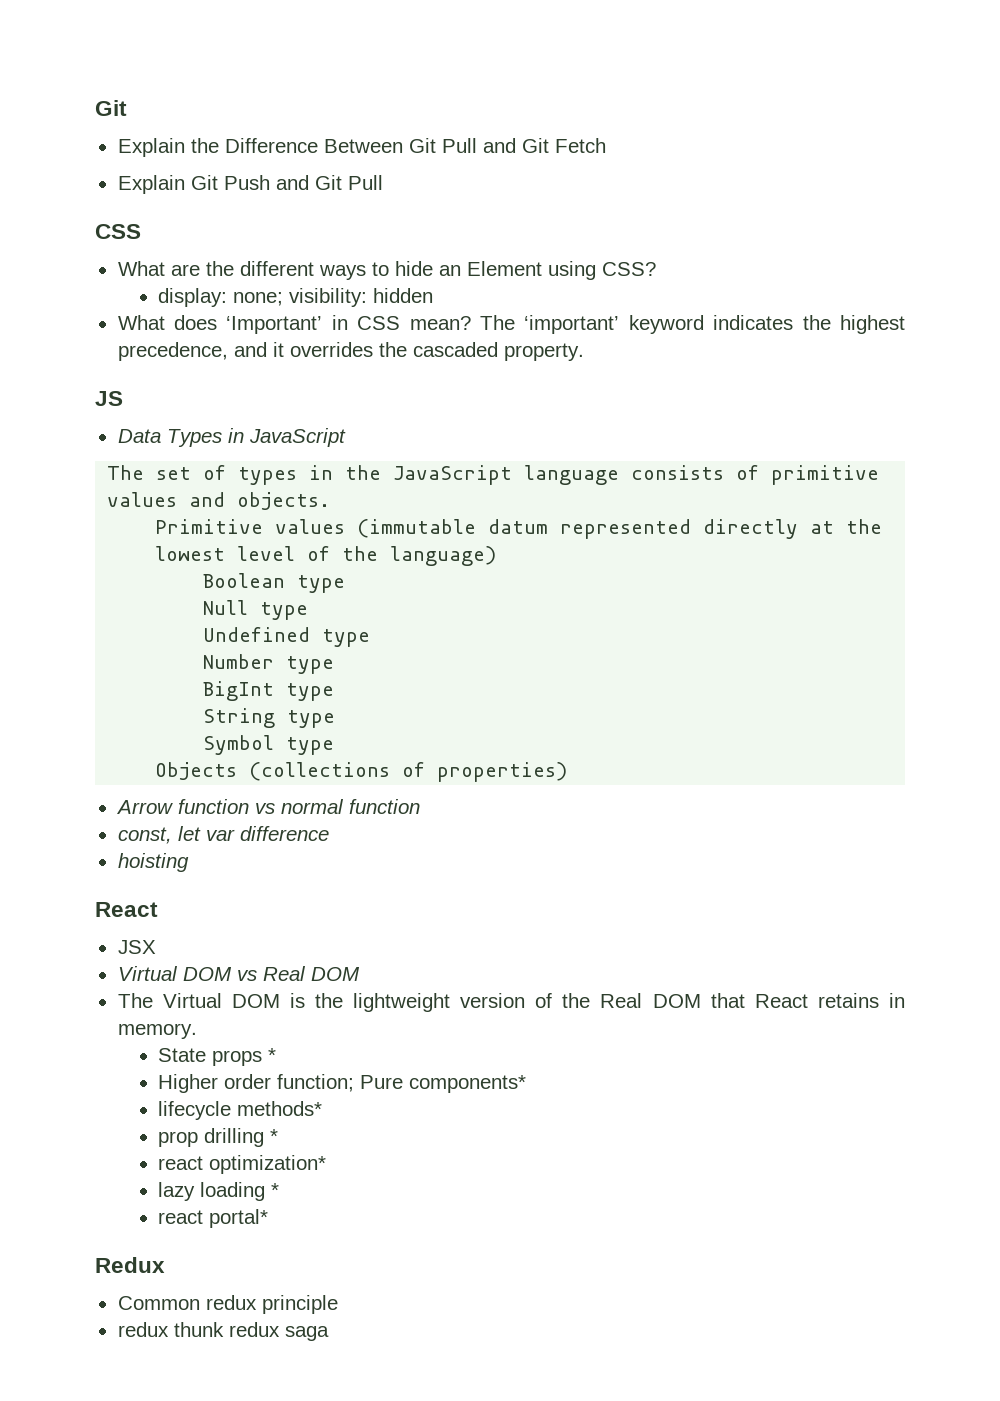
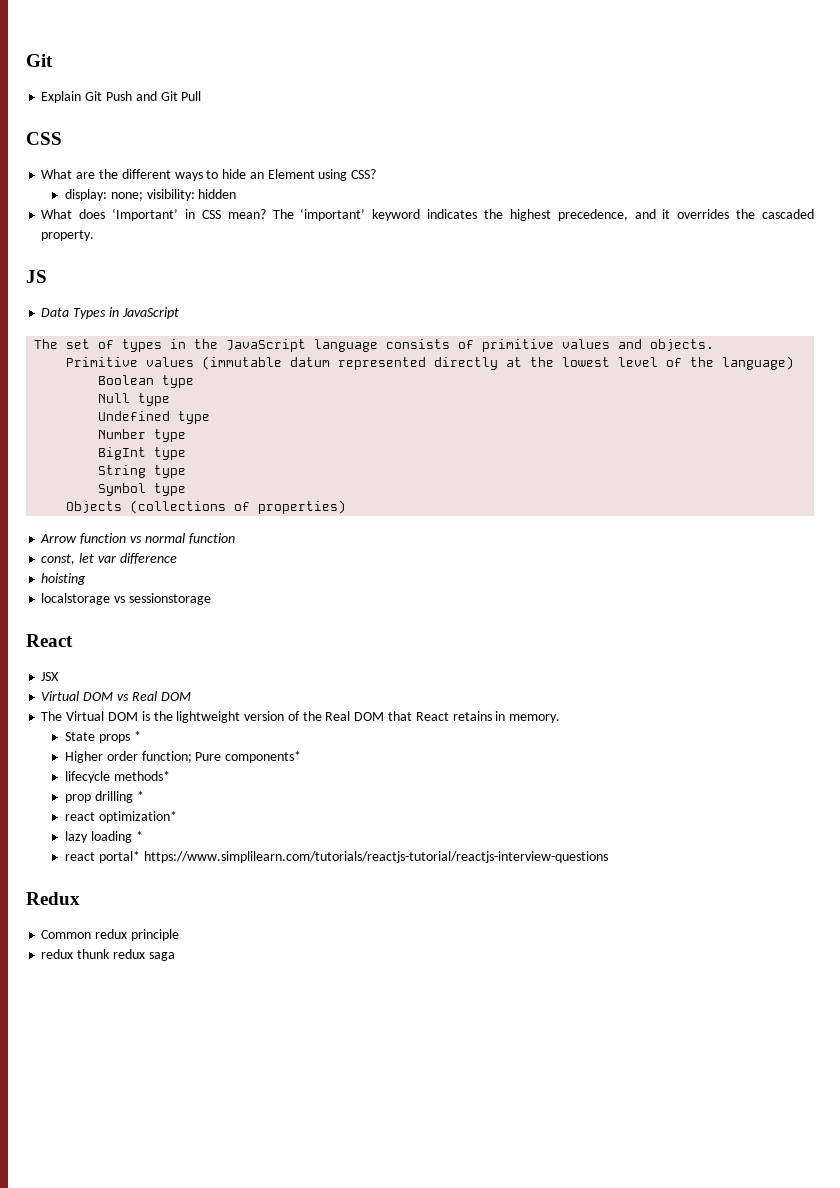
[95,100,127,116] [117,138,606,157] Git // Explain the Difference Between Git Pull and Git Fetch -> [26,54,53,67] Git
(189, 862) none -> [41,593,211,605] // localstorage vs sessionstorage
(268, 1218) none -> [143,851,608,863] https://www.simplilearn.com/tutorials/reactjs-tutorial/reactjs-interview-questions

